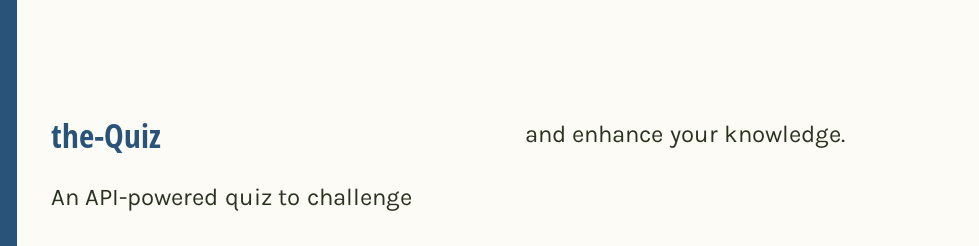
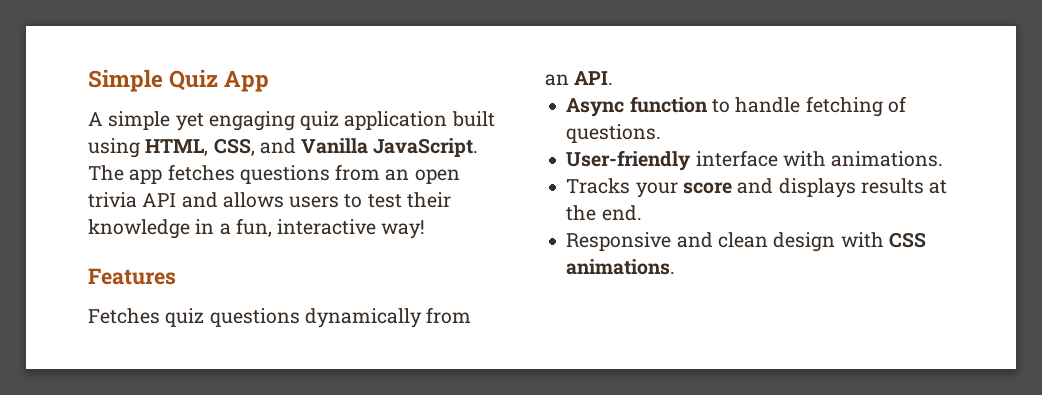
[51,123,161,153] [51,188,412,211] [525,125,846,148] the-Quiz // An API-powered quiz to challenge and enhance your knowledge. -> [88,69,270,92] [88,111,495,131] [88,138,479,158] [88,164,460,184] [88,192,451,208] [88,218,426,239] [88,268,176,285] [88,307,472,328] [545,71,614,86] [566,96,906,117] [566,124,662,143] [566,150,944,171] [566,178,948,198] [566,205,642,221] [566,232,926,252] [566,259,676,275] Simple Quiz App // A simple yet engaging quiz application built using HTML, CSS, and Vanilla JavaScript. The app fetches questions from an open trivia API and allows users to test their knowledge in a fun, interactive way! // Features // Fetches quiz questions dynamically from an API. // Async function to handle fetching of questions. // User-friendly interface with animations. // Tracks your score and displays results at the end. // Responsive and clean design with CSS animations.

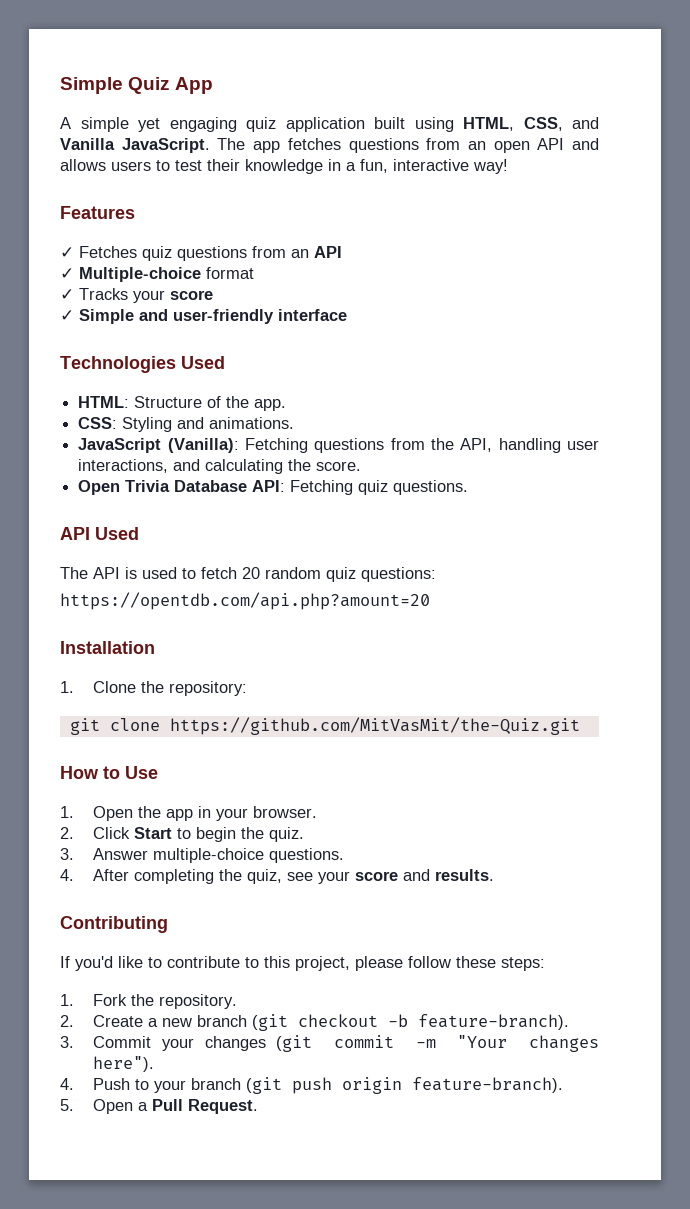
[88,192,137,208] trivia -> (530, 147) none
(176, 276) none -> [60,247,74,258] ✓
[304,307,472,328] [545,71,614,86] [566,96,906,117] [566,124,662,143] [566,150,944,171] [566,178,948,198] [566,205,642,221] [566,232,926,252] [566,259,676,275] dynamically from an API. // Async function to handle fetching of questions. // User-friendly interface with animations. // Tracks your score and displays results at the end. // Responsive and clean design with CSS animations. -> [252,246,342,258] [60,267,254,282] [60,288,213,303] [60,309,347,324] [60,356,225,373] [78,396,287,411] [78,417,295,432] [78,438,599,453] [78,459,362,474] [78,480,469,495] [60,527,139,540] [60,567,436,582] [60,592,430,610] [60,641,155,654] [60,681,247,696] [69,717,580,735] [60,766,158,779] [60,806,317,821] [60,827,304,842] [60,848,344,863] [60,869,494,884] [60,916,168,933] [60,956,545,971] [60,994,237,1009] [60,1014,569,1031] [60,1035,599,1052] [92,1056,154,1072] [60,1077,563,1094] [60,1099,258,1114] from an API // ✓ Multiple-choice format // ✓ Tracks your score // ✓ Simple and user-friendly interface // Technologies Used // HTML: Structure of the app. // CSS: Styling and animations. // JavaScript (Vanilla): Fetching questions from the API, handling user interactions, and calculating the score. // Open Trivia Database API: Fetching quiz questions. // API Used // The API is used to fetch 20 random quiz questions: // https://opentdb.com/api.php?amount=20 // Installation // 1. Clone the repository: // git clone https://github.com/MitVasMit/the-Quiz.git // How to Use // 1. Open the app in your browser. // 2. Click Start to begin the quiz. // 3. Answer multiple-choice questions. // 4. After completing the quiz, see your score and results. // Contributing // If you'd like to contribute to this project, please follow these steps: // 1. Fork the repository. // 2. Create a new branch (git checkout -b feature-branch). // 3. Commit your changes (git commit -m "Your changes here"). // 4. Push to your branch (git push origin feature-branch). // 5. Open a Pull Request.

